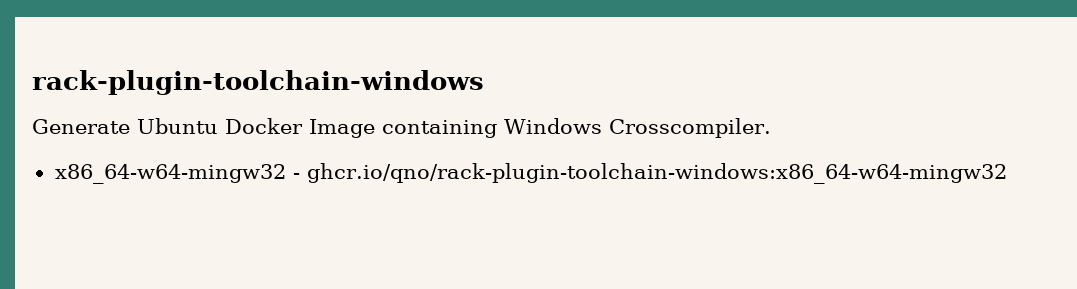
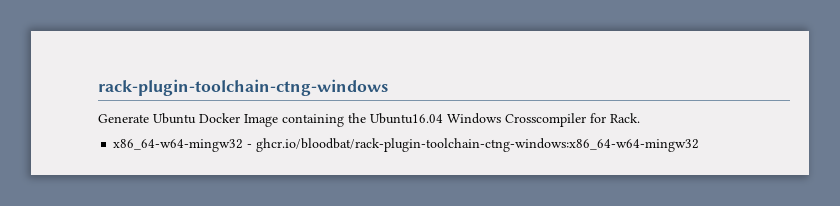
[32,70,484,95] rack-plugin-toolchain-windows -> [98,79,388,96] rack-plugin-toolchain-ctng-windows
[504,118,771,138] Windows Crosscompiler. -> [348,113,640,127] the Ubuntu16.04 Windows Crosscompiler for Rack.
[306,163,1007,184] ghcr.io/qno/rack-plugin-toolchain-windows:x86_64-w64-mingw32 -> [256,138,700,152] ghcr.io/bloodbat/rack-plugin-toolchain-ctng-windows:x86_64-w64-mingw32

